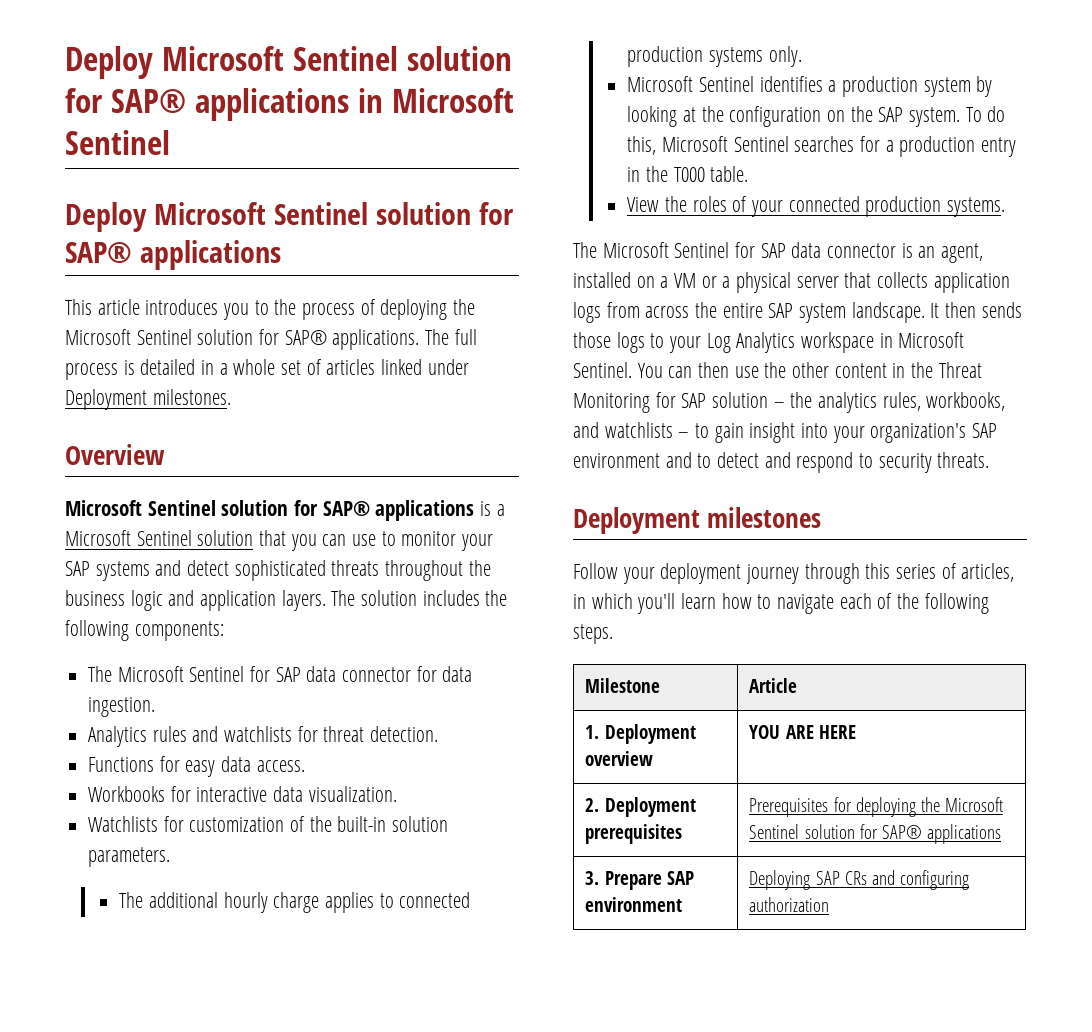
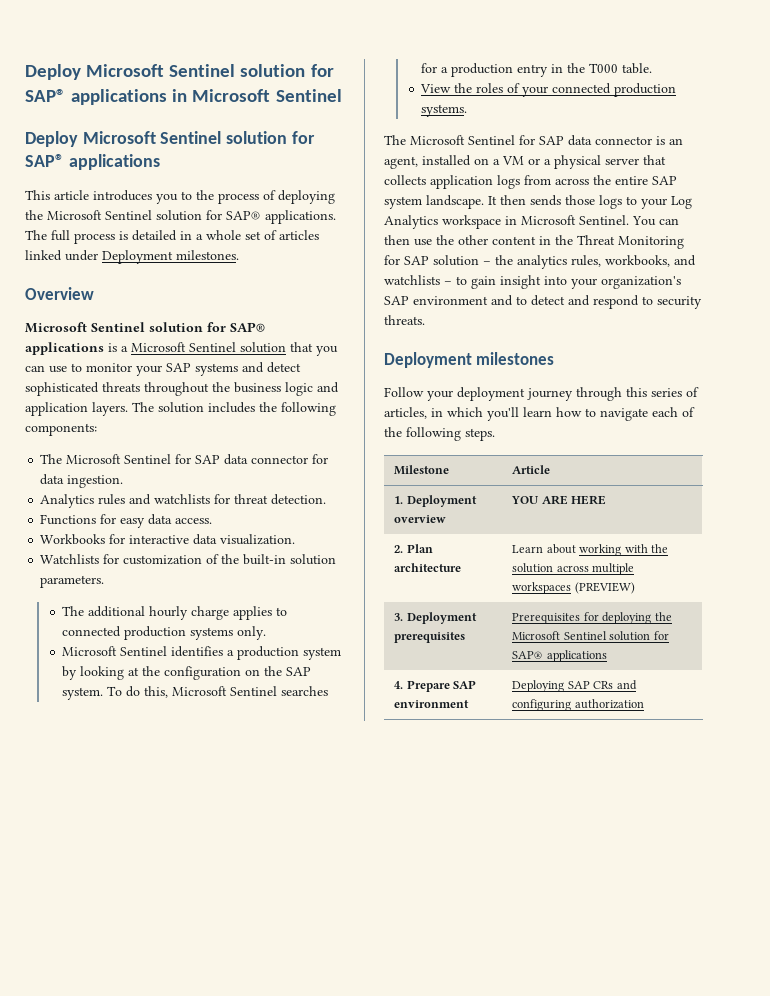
(600, 805) none -> [406,544,433,553] [394,563,462,572] [512,544,668,556] [512,563,635,575] [512,582,635,594] [394,613,404,621] Plan architecture | Learn about working with the solution across multiple workspaces (PREVIEW) // 3.
[585,871,600,885] 3. -> [394,681,404,689] 4.

